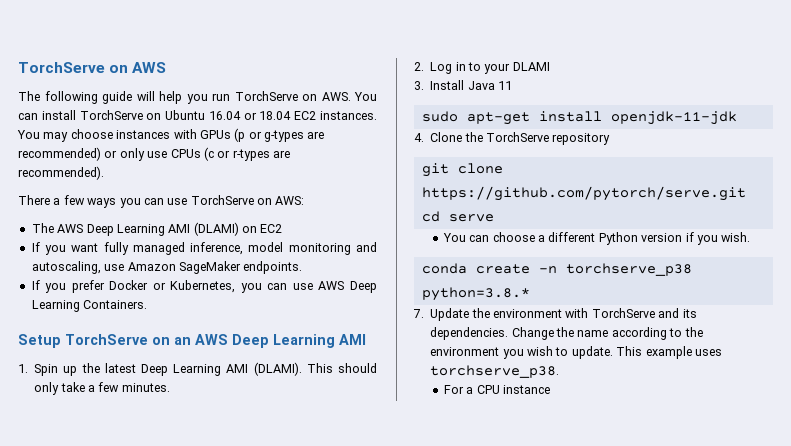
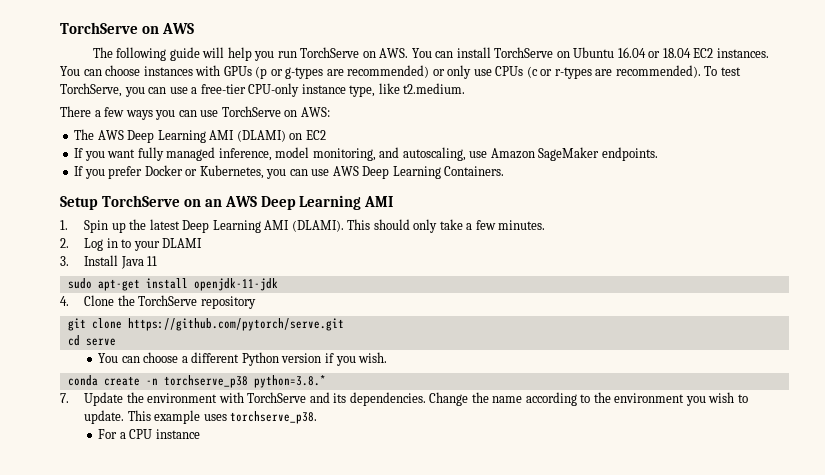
[43,132,69,142] may -> [83,69,102,76] can
(104, 173) none -> [704,66,741,76] [60,83,466,97] To test TorchServe, you can use a free-tier CPU-only instance type, like t2.medium.
[288,243,351,255] monitoring -> [312,148,376,161] monitoring,

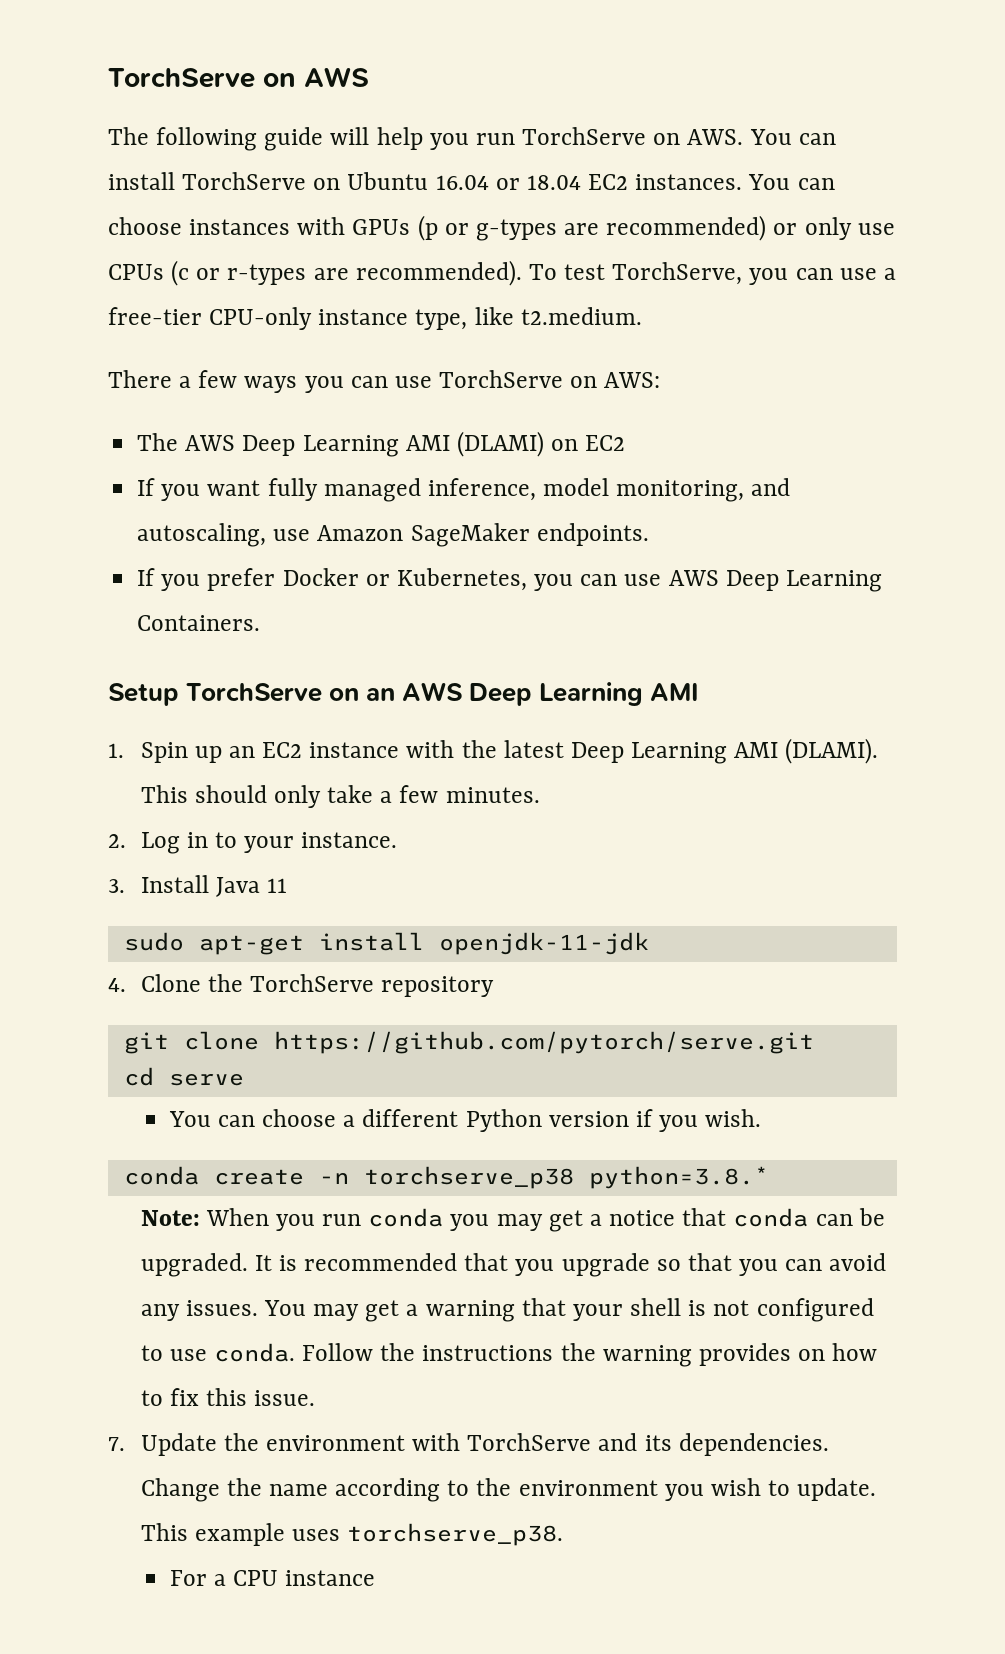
(126, 227) none -> [228,740,455,758] an EC2 instance with
[162,238,203,248] DLAMI -> [301,832,398,848] instance.
(326, 381) none -> [140,1208,885,1232] [140,1253,887,1277] [140,1298,874,1322] [140,1343,878,1367] [140,1388,316,1406] // Note: When you run conda you may get a notice that conda can be upgraded. It is recommended that you upgrade so that you can avoid any issues. You may get a warning that your shell is not configured to use conda. Follow the instructions the warning provides on how to fix this issue.

